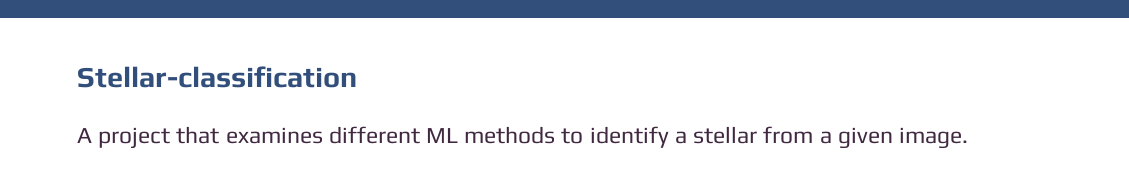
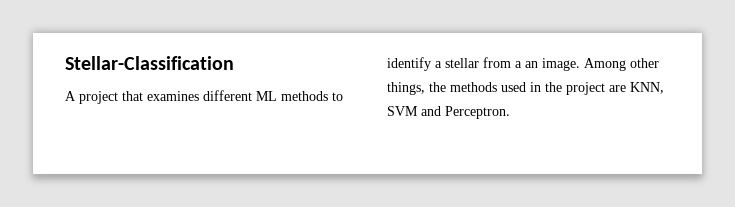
[77,66,357,88] Stellar-classification -> [65,56,234,70] Stellar-Classification
[837,127,968,149] given image. -> [525,58,659,71] [387,82,664,95] [387,106,510,119] an image. Among other things, the methods used in the project are KNN, SVM and Perceptron.

